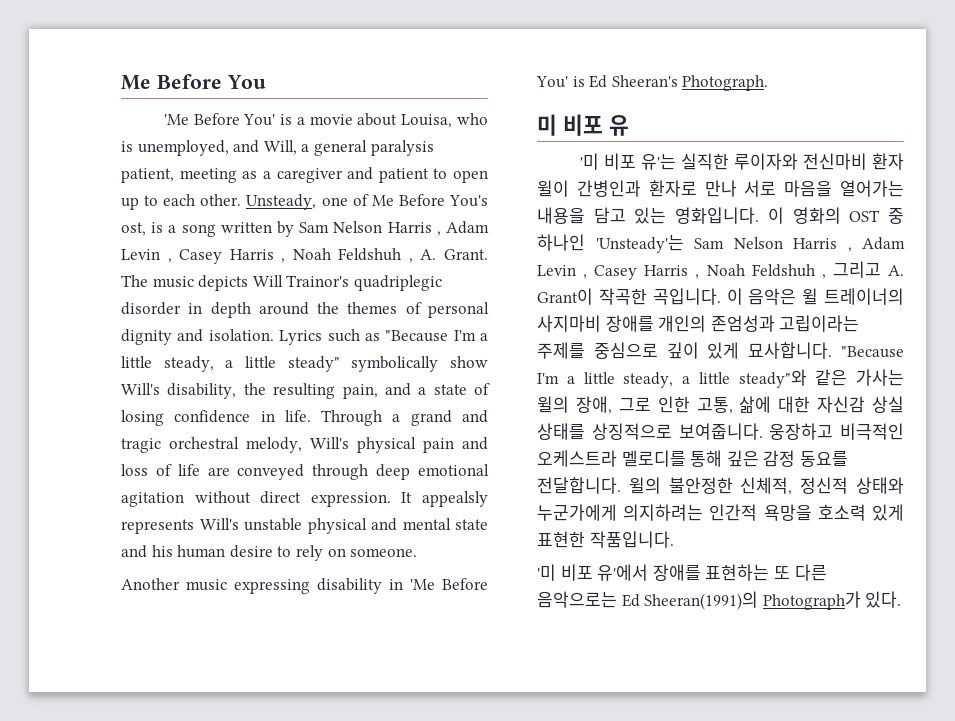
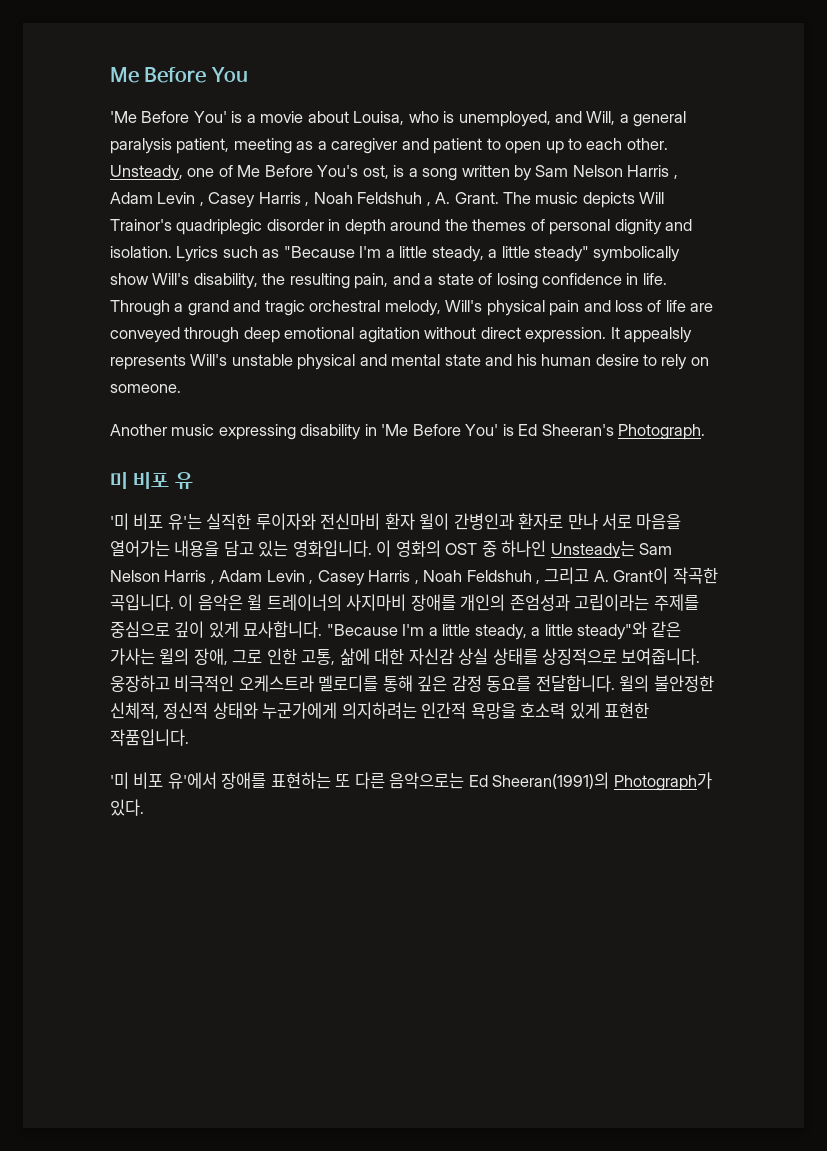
[595,234,684,253] 'Unsteady'는 -> [550,540,635,559] Unsteady는

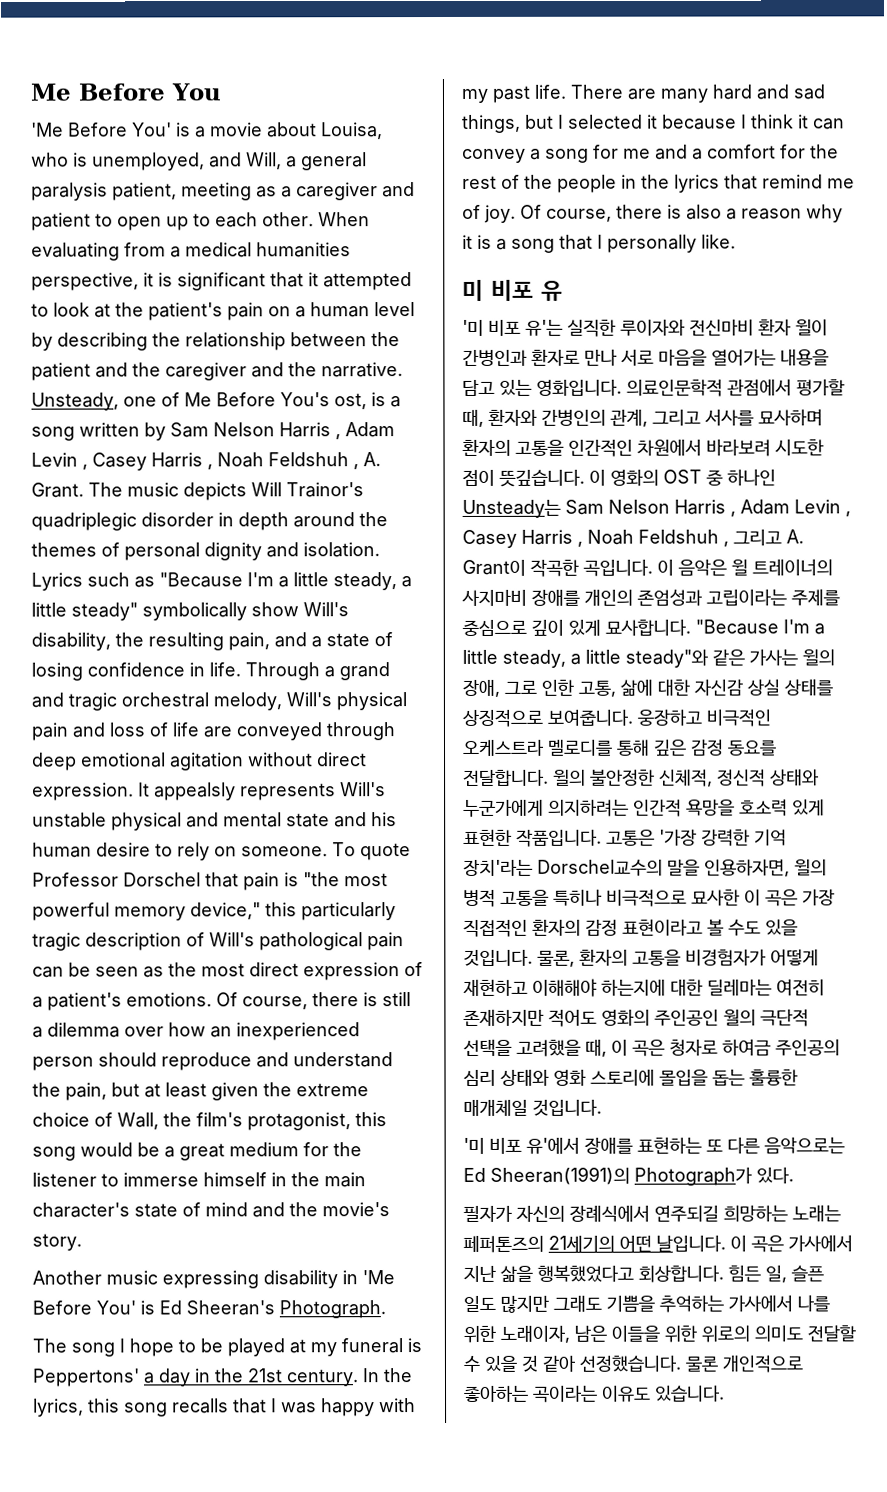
(668, 144) none -> [318,212,370,227] [31,242,351,261] [31,272,412,291] [31,302,415,321] [31,332,400,351] [31,362,403,381] When evaluating from a medical humanities perspective, it is significant that it attempted to look at the patient's pain on a human level by describing the relationship between the patient and the caregiver and the narrative.
(181, 388) none -> [332,842,411,861] [32,872,388,891] [32,902,396,921] [32,932,404,951] [32,962,423,981] [32,992,411,1011] [32,1022,360,1041] [32,1052,393,1071] [32,1082,369,1101] [32,1112,387,1131] [32,1142,362,1161] [32,1172,366,1188] [32,1202,390,1218] [32,1233,82,1251] To quote Professor Dorschel that pain is "the most powerful memory device," this particularly tragic description of Will's pathological pain can be seen as the most direct expression of a patient's emotions. Of course, there is still a dilemma over how an inexperienced person should reproduce and understand the pain, but at least given the extreme choice of Wall, the film's protagonist, this song would be a great medium for the listener to immerse himself in the main character's state of mind and the movie's story.
(706, 432) none -> [32,1338,422,1357] [32,1368,412,1387] [33,1398,416,1417] [461,84,825,103] [462,114,845,133] [462,144,839,163] [462,174,855,193] [462,204,843,223] [462,234,736,253] // The song I hope to be played at my funeral is Peppertons' a day in the 21st century. In the lyrics, this song recalls that I was happy with my past life. There are many hard and sad things, but I selected it because I think it can convey a song for me and a comfort for the rest of the people in the lyrics that remind me of joy. Of course, there is also a reason why it is a song that I personally like.
(372, 548) none -> [626,379,845,397] [462,408,823,427] [462,438,824,457] [462,469,585,487] 의료인문학적 관점에서 평가할 때, 환자와 간병인의 관계, 그리고 서사를 묘사하며 환자의 고통을 인간적인 차원에서 바라보려 시도한 점이 뜻깊습니다.
(189, 737) none -> [606,829,787,847] [463,859,827,877] [463,888,835,907] [463,918,798,937] [463,948,819,967] [463,978,825,997] [463,1008,809,1027] [463,1038,840,1057] [463,1068,798,1087] [463,1099,602,1116] 고통은 '가장 강력한 기억 장치'라는 Dorschel교수의 말을 인용하자면, 윌의 병적 고통을 특히나 비극적으로 묘사한 이 곡은 가장 직접적인 환자의 감정 표현이라고 볼 수도 있을 것입니다. 물론, 환자의 고통을 비경험자가 어떻게 재현하고 이해해야 하는지에 대한 딜레마는 여전히 존재하지만 적어도 영화의 주인공인 월의 극단적 선택을 고려했을 때, 이 곡은 청자로 하여금 주인공의 심리 상태와 영화 스토리에 몰입을 돕는 훌륭한 매개체일 것입니다.
(144, 807) none -> [463,1205,841,1222] [463,1235,853,1253] [463,1265,824,1283] [463,1294,830,1313] [463,1325,856,1343] [463,1355,803,1373] [464,1385,725,1403] // 필자가 자신의 장례식에서 연주되길 희망하는 노래는 페퍼톤즈의 21세기의 어떤 날입니다. 이 곡은 가사에서 지난 삶을 행복했었다고 회상합니다. 힘든 일, 슬픈 일도 많지만 그래도 기쁨을 추억하는 가사에서 나를 위한 노래이자, 남은 이들을 위한 위로의 의미도 전달할 수 있을 것 같아 선정했습니다. 물론 개인적으로 좋아하는 곡이라는 이유도 있습니다.

